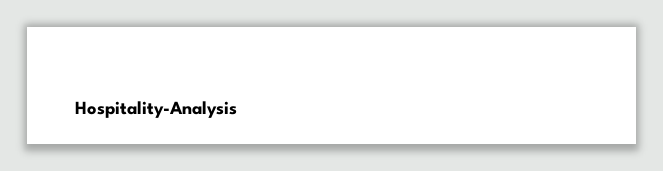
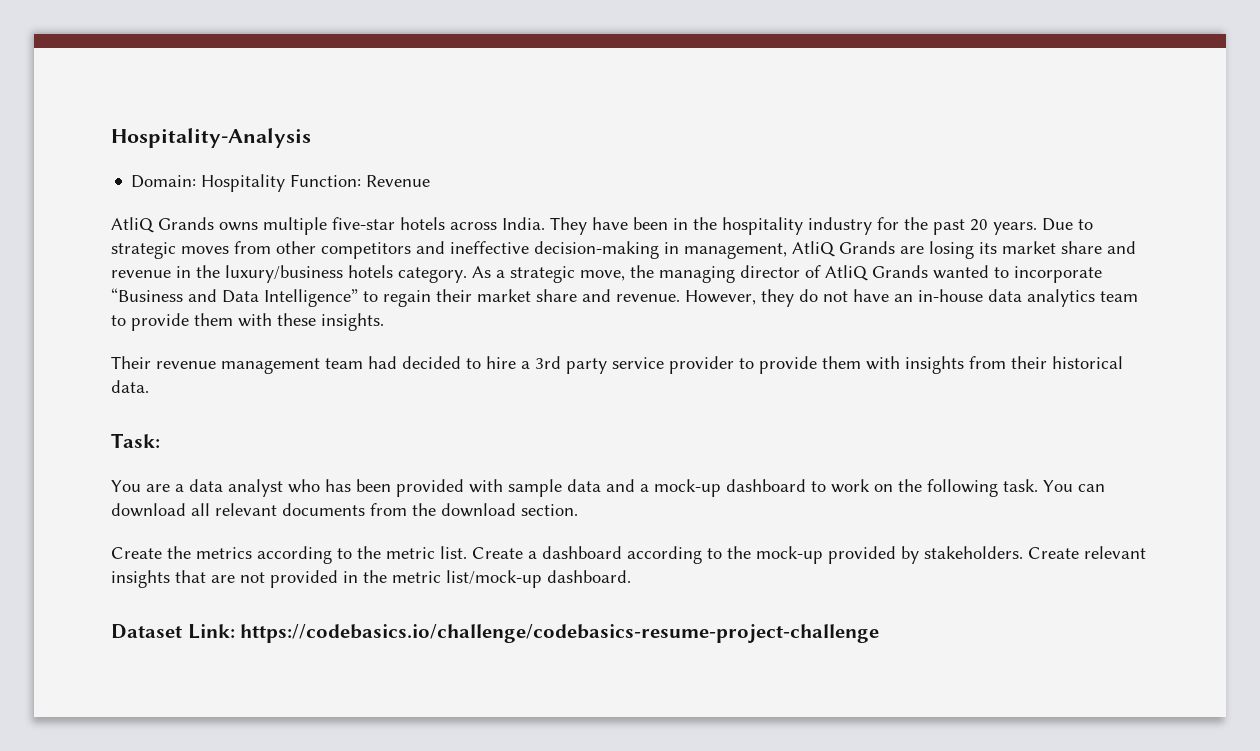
(237, 109) none -> [131,174,431,192] [111,217,1093,235] [111,241,1136,259] [111,265,1102,283] [111,288,1138,307] [111,313,384,331] [111,356,1123,374] [111,380,149,393] [111,433,160,448] [111,479,1105,497] [111,503,578,517] [111,546,1146,564] [111,570,631,588] [111,624,880,643] // Domain: Hospitality Function: Revenue // AtliQ Grands owns multiple five-star hotels across India. They have been in the hospitality industry for the past 20 years. Due to strategic moves from other competitors and ineffective decision-making in management, AtliQ Grands are losing its market share and revenue in the luxury/business hotels category. As a strategic move, the managing director of AtliQ Grands wanted to incorporate “Business and Data Intelligence” to regain their market share and revenue. However, they do not have an in-house data analytics team to provide them with these insights. // Their revenue management team had decided to hire a 3rd party service provider to provide them with insights from their historical data. // Task: // You are a data analyst who has been provided with sample data and a mock-up dashboard to work on the following task. You can download all relevant documents from the download section. // Create the metrics according to the metric list. Create a dashboard according to the mock-up provided by stakeholders. Create relevant insights that are not provided in the metric list/mock-up dashboard. // Dataset Link: https://codebasics.io/challenge/codebasics-resume-project-challenge

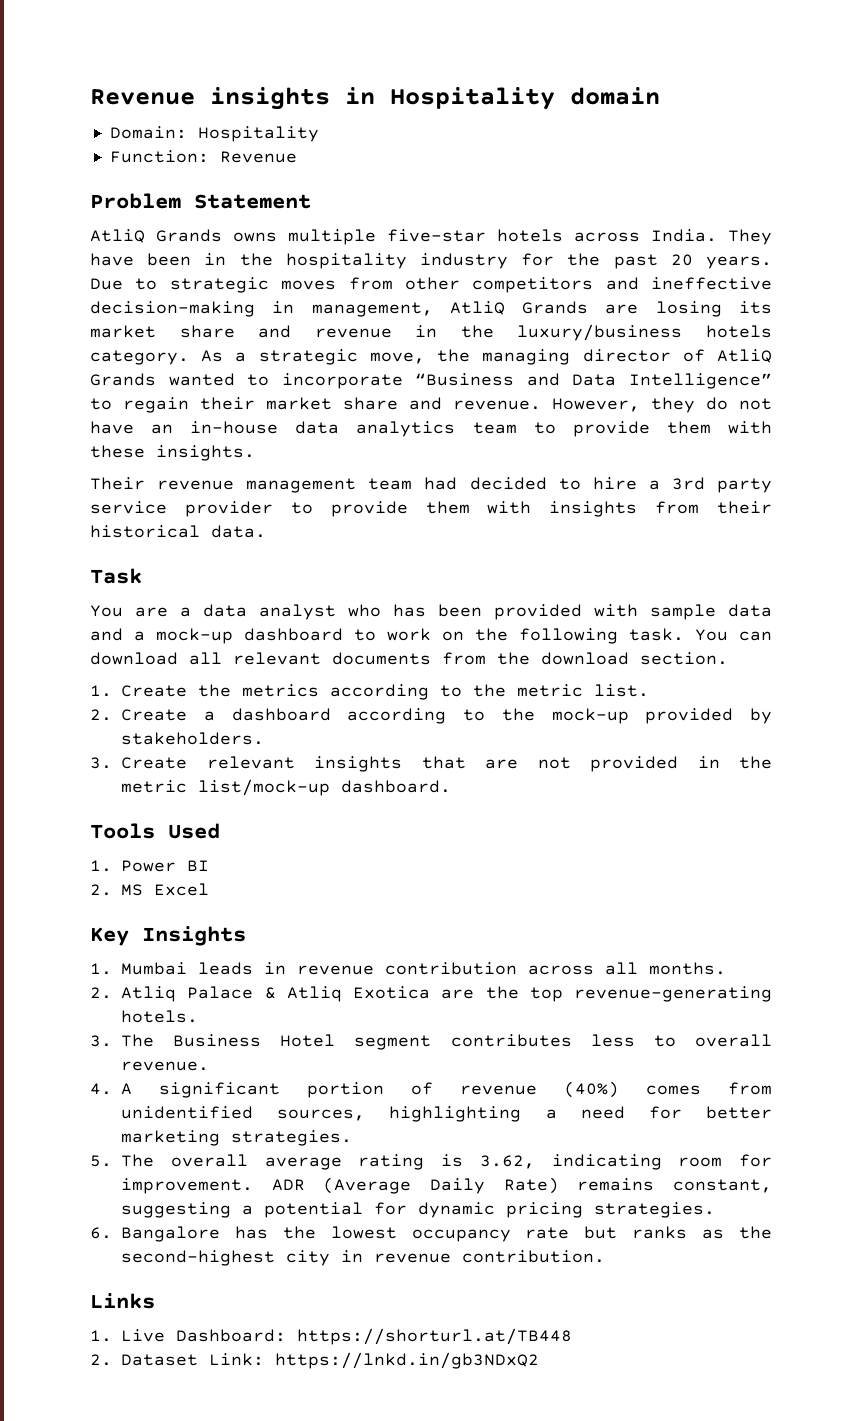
[111,128,311,148] Hospitality-Analysis -> [90,87,660,110] Revenue insights in Hospitality domain
(286, 183) none -> (319, 134) //
(431, 181) none -> [90,193,311,209] // Problem Statement
[111,433,160,448] Task: -> [90,568,142,584] Task
(578, 510) none -> [90,685,112,697] 1.
(467, 552) none -> [90,709,112,721] // 2.
(1023, 552) none -> [90,757,112,769] // 3.
(631, 576) none -> [90,823,220,839] [90,860,209,872] [90,883,209,896] [90,926,246,946] [90,962,726,975] [90,986,772,1002] [121,1010,198,1023] [90,1034,772,1050] [121,1061,209,1071] [90,1081,772,1098] [121,1106,772,1122] [121,1130,352,1146] [90,1154,772,1170] [121,1177,772,1194] [121,1202,715,1218] [90,1226,773,1242] [121,1250,605,1266] [90,1293,155,1309] [90,1328,572,1345] [90,1354,112,1366] Tools Used // 1. Power BI // 2. MS Excel // Key Insights // 1. Mumbai leads in revenue contribution across all months. // 2. Atliq Palace & Atliq Exotica are the top revenue-generating hotels. // 3. The Business Hotel segment contributes less to overall revenue. // 4. A significant portion of revenue (40%) comes from unidentified sources, highlighting a need for better marketing strategies. // 5. The overall average rating is 3.62, indicating room for improvement. ADR (Average Daily Rate) remains constant, suggesting a potential for dynamic pricing strategies. // 6. Bangalore has the lowest occupancy rate but ranks as the second-highest city in revenue contribution. // Links // 1. Live Dashboard: https://shorturl.at/TB448 // 2.
[240,624,880,643] https://codebasics.io/challenge/codebasics-resume-project-challenge -> [275,1352,539,1369] https://lnkd.in/gb3NDxQ2

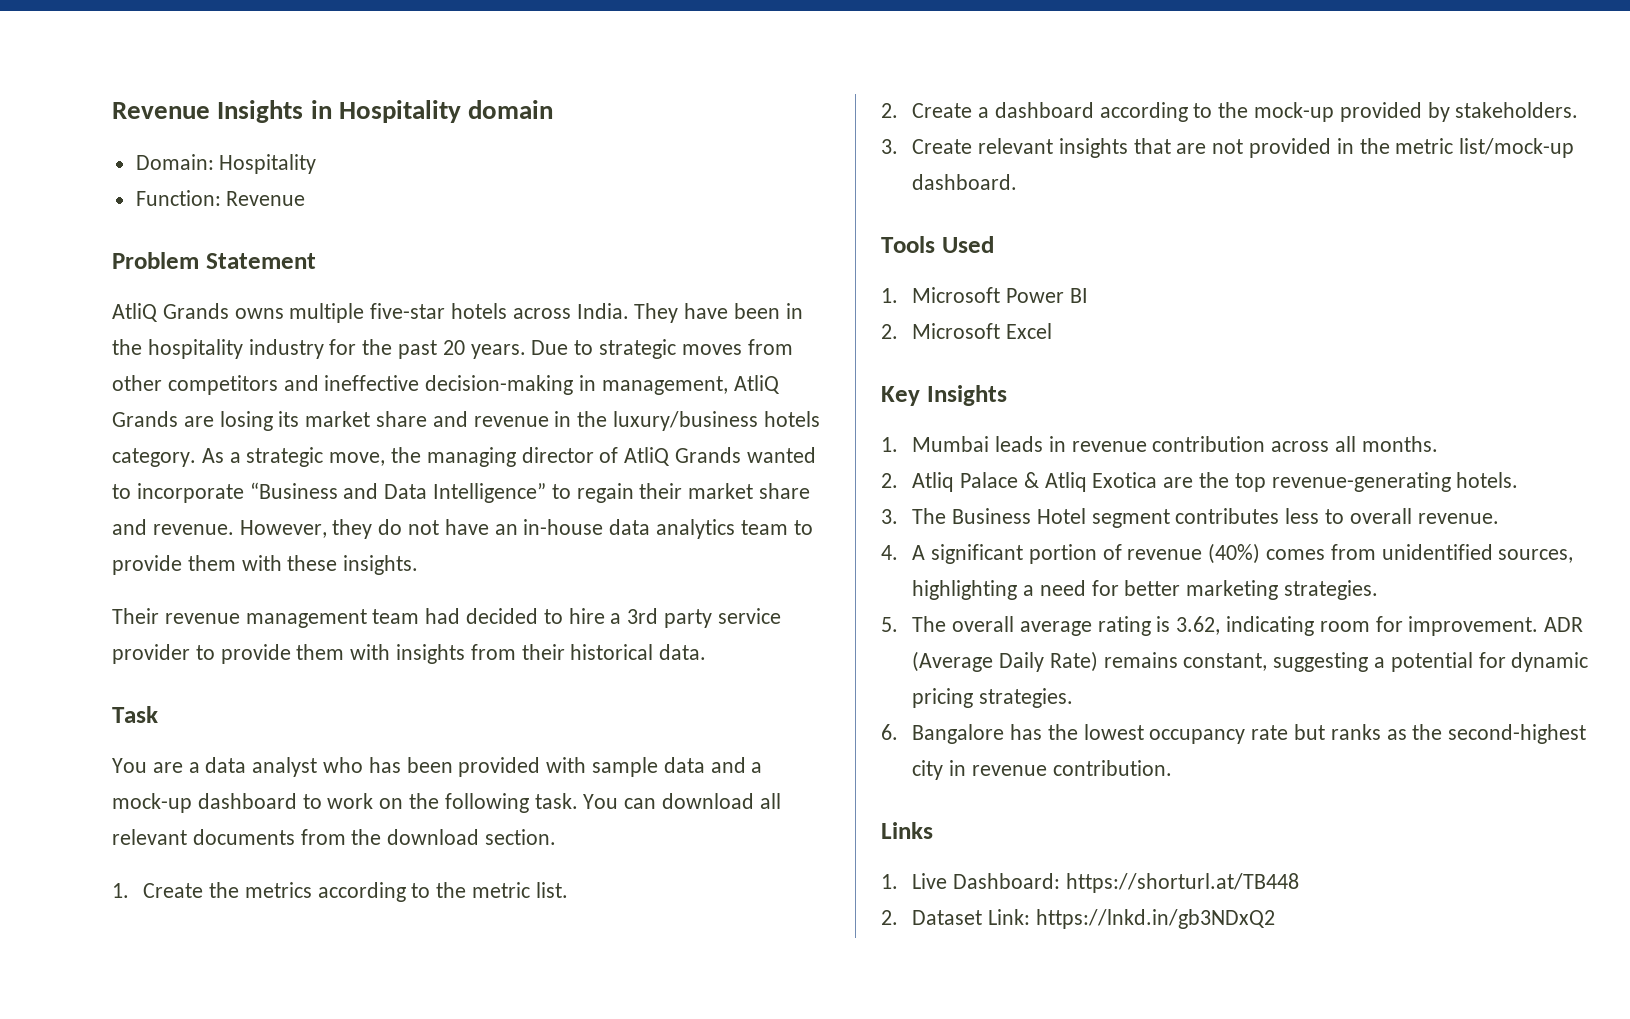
[90,87,330,110] Revenue insights -> [112,100,304,123] Revenue Insights
(112, 866) none -> [912,287,1001,303] Microsoft
[121,884,143,896] MS -> [912,323,1001,339] Microsoft

